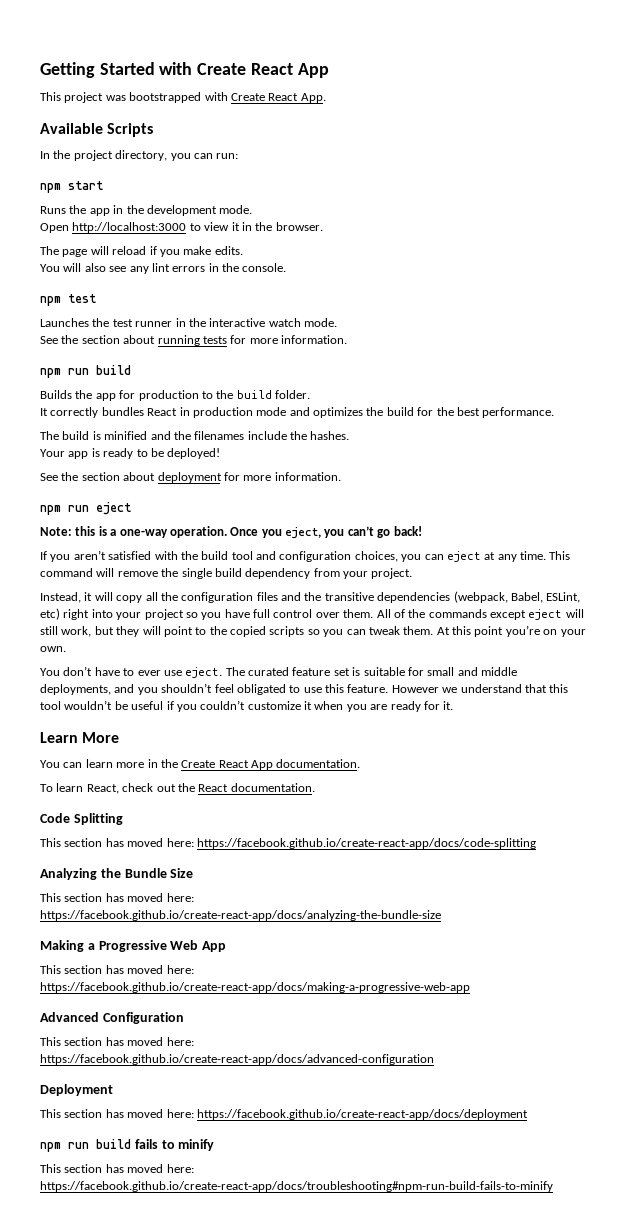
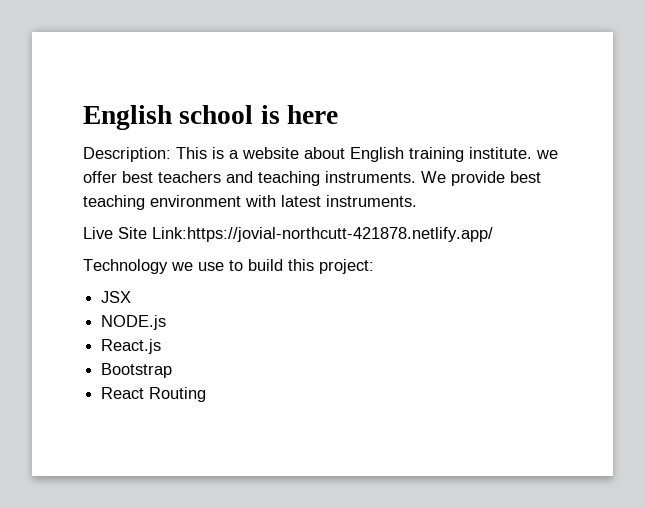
[40,62,329,78] [40,92,326,103] [40,123,154,137] [40,150,239,161] [40,181,103,193] [40,205,253,216] [40,222,323,233] [40,246,243,257] [40,263,287,274] [40,294,96,306] [40,318,337,327] [40,335,347,346] [40,365,131,378] [40,390,310,401] [40,407,555,418] [40,431,350,440] [40,448,221,459] [40,472,341,483] [40,502,131,515] [40,526,422,539] [40,550,571,562] [40,568,413,579] [40,591,581,603] [40,608,584,620] [40,625,586,637] [40,646,66,652] [40,666,517,678] [40,683,569,695] [40,700,454,712] [40,732,120,743] [40,759,361,770] [40,783,315,794] [40,813,123,825] [40,838,536,849] [40,868,194,880] [40,893,194,902] [40,910,441,921] [40,940,227,952] [40,965,194,974] [40,982,470,993] [40,1012,184,1024] [40,1037,194,1046] [40,1054,434,1065] [40,1084,113,1096] [40,1109,528,1120] [40,1139,215,1152] [40,1164,194,1173] [40,1181,553,1192] Getting Started with Create React App // This project was bootstrapped with Create React App. // Available Scripts // In the project directory, you can run: // npm start // Runs the app in the development mode. // Open http://localhost:3000 to view it in the browser. // The page will reload if you make edits. // You will also see any lint errors in the console. // npm test // Launches the test runner in the interactive watch mode. // See the section about running tests for more information. // npm run build // Builds the app for production to the build folder. // It correctly bundles React in production mode and optimizes the build for the best performance. // The build is minified and the filenames include the hashes. // Your app is ready to be deployed! // See the section about deployment for more information. // npm run eject // Note: this is a one-way operation. Once you eject, you can’t go back! // If you aren’t satisfied with the build tool and configuration choices, you can eject at any time. This command will remove the single build dependency from your project. // Instead, it will copy all the configuration files and the transitive dependencies (webpack, Babel, ESLint, etc) right into your project so you have full control over them. All of the commands except eject will still work, but they will point to the copied scripts so you can tweak them. At this point you’re on your own. // You don’t have to ever use eject. The curated feature set is suitable for small and middle deployments, and you shouldn’t feel obligated to use this feature. However we understand that this tool wouldn’t be useful if you couldn’t customize it when you are ready for it. // Learn More // You can learn more in the Create React App documentation. // To learn React, check out the React documentation. // Code Splitting // This section has moved here: https://facebook.github.io/create-react-app/docs/code-splitting // Analyzing the Bundle Size // This section has moved here: https://facebook.github.io/create-react-app/docs/analyzing-the-bundle-size // Making a Progressive Web App // This section has moved here: https://facebook.github.io/create-react-app/docs/making-a-progressive-web-app // Advanced Configuration // This section has moved here: https://facebook.github.io/create-react-app/docs/advanced-configuration // Deployment // This section has moved here: https://facebook.github.io/create-react-app/docs/deployment // npm run build fails to minify // This section has moved here: https://facebook.github.io/create-react-app/docs/troubleshooting#npm-run-build-fails-to-minify -> [83,105,339,130] [83,147,558,162] [83,171,541,186] [83,195,417,210] [83,227,493,242] [83,259,374,274] [101,291,132,303] [101,315,167,330] [101,339,162,354] [101,363,173,378] [101,387,207,402] English school is here // Description: This is a website about English training institute. we offer best teachers and teaching instruments. We provide best teaching environment with latest instruments. // Live Site Link:https://jovial-northcutt-421878.netlify.app/ // Technology we use to build this project: // JSX // NODE.js // React.js // Bootstrap // React Routing

